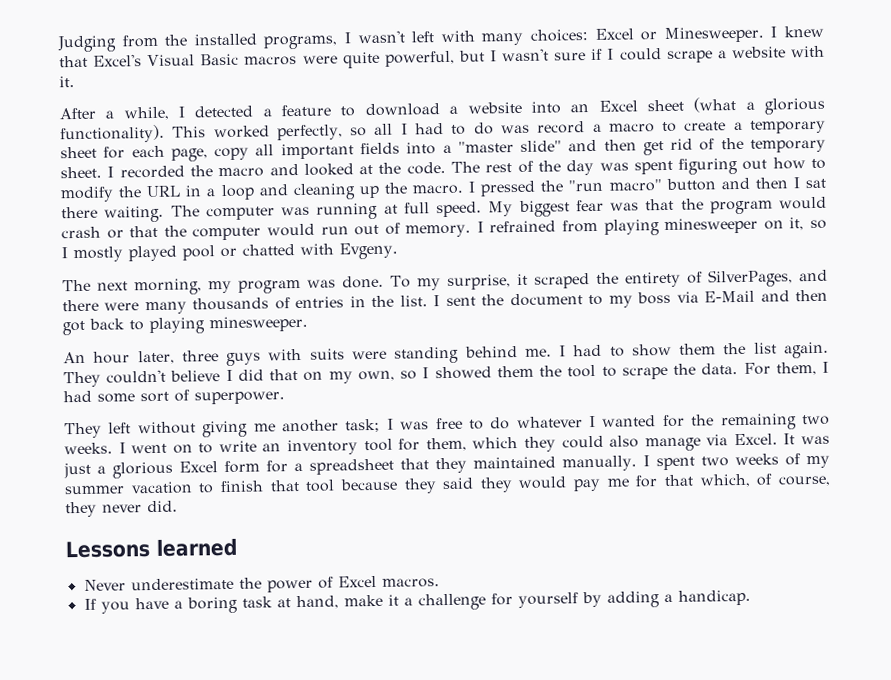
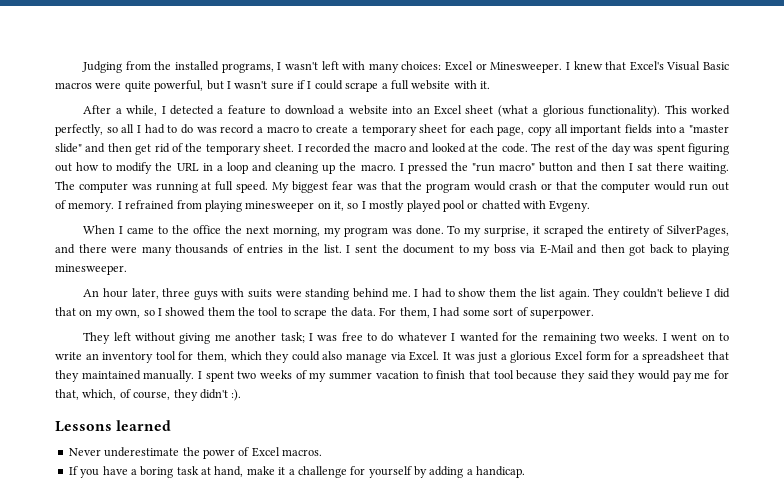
(727, 54) none -> [390,80,409,90] full
[62,279,91,292] The -> [83,225,242,234] When I came to the office the
[664,474,695,487] that -> [55,389,79,400] that,
[102,500,178,513] never did. -> [199,389,242,401] didn't :).

